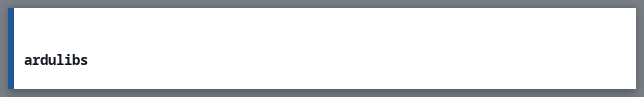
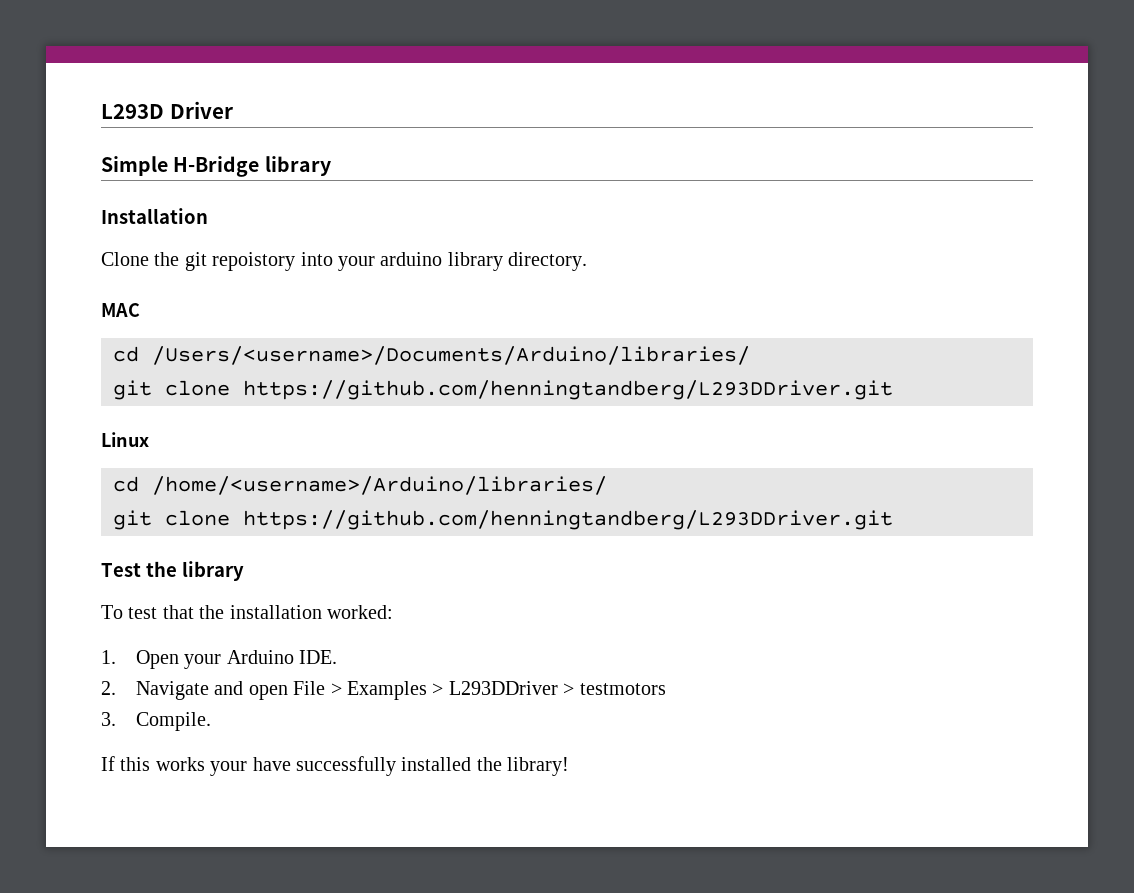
[24,54,88,65] ardulibs -> [101,101,233,119] [101,156,331,177] [101,208,208,224] [101,252,588,271] [101,303,140,317] [113,346,750,365] [113,380,893,400] [101,432,149,447] [113,476,607,495] [113,510,893,530] [101,561,244,581] [101,605,393,619] [101,650,338,669] [101,681,666,700] [101,712,212,731] [101,756,570,776] L293D Driver // Simple H-Bridge library // Installation // Clone the git repoistory into your arduino library directory. // MAC // cd /Users/<username>/Documents/Arduino/libraries/ // git clone https://github.com/henningtandberg/L293DDriver.git // Linux // cd /home/<username>/Arduino/libraries/ // git clone https://github.com/henningtandberg/L293DDriver.git // Test the library // To test that the installation worked: // 1. Open your Arduino IDE. // 2. Navigate and open File > Examples > L293DDriver > testmotors // 3. Compile. // If this works your have successfully installed the library!

